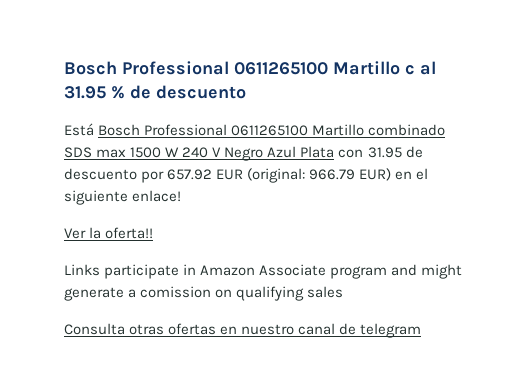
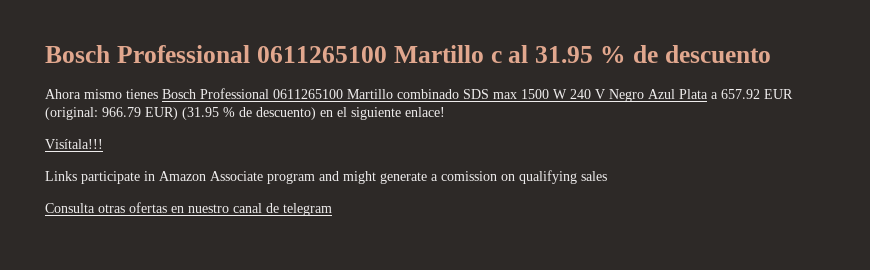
[64,123,94,136] Está -> [45,89,158,99] Ahora mismo tienes
[338,146,423,158] [64,168,165,183] con 31.95 de descuento por -> [711,92,718,99] a
(392, 174) none -> [182,107,316,120] (31.95 % de descuento)
[64,227,154,239] Ver la oferta!! -> [45,139,103,149] Visítala!!!

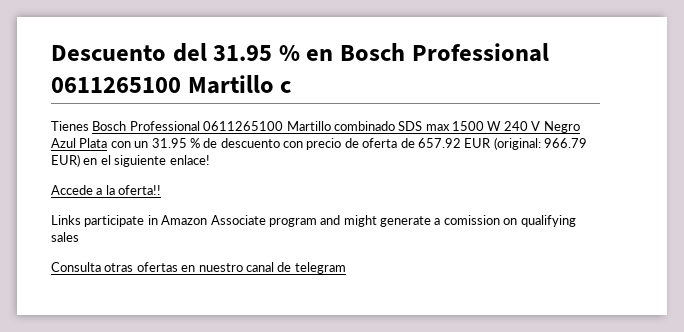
(45, 54) none -> [51,43,334,62] Descuento del 31.95 % en
[508,45,771,63] [45,89,158,99] al 31.95 % de descuento // Ahora mismo tienes -> [51,121,89,131] // Tienes
[711,92,718,99] a -> [110,138,415,150] con un 31.95 % de descuento con precio de oferta de
[182,107,316,120] (31.95 % de descuento) -> (80, 160) none
[45,139,103,149] Visítala!!! -> [51,185,162,195] Accede a la oferta!!

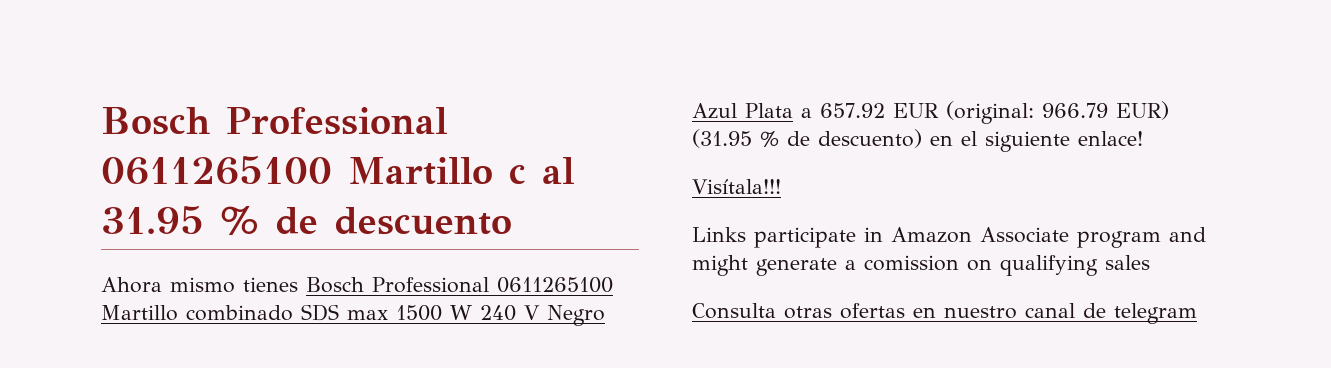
[51,43,334,62] Descuento del 31.95 % en -> (101, 121) none
[51,121,89,131] // Tienes -> [542,157,574,184] [101,206,512,235] [101,277,298,293] al 31.95 % de descuento // Ahora mismo tienes
[110,138,415,150] con un 31.95 % de descuento con precio de oferta de -> [801,108,812,118] a
(80, 160) none -> [692,129,922,148] (31.95 % de descuento)
[51,185,162,195] Accede a la oferta!! -> [692,179,781,194] Visítala!!!

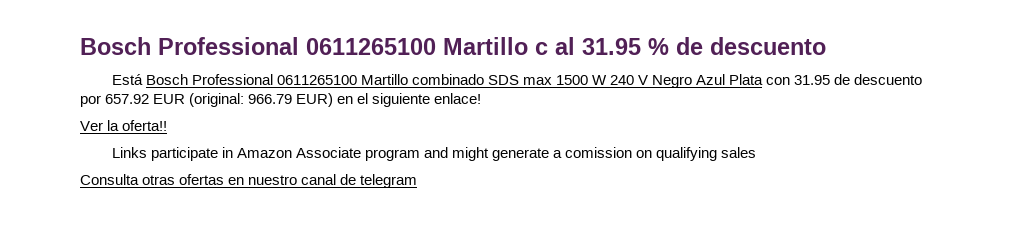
[101,277,298,293] Ahora mismo tienes -> [111,74,143,85] Está
[801,108,812,118] a -> [766,74,923,85] [80,95,101,107] con 31.95 de descuento por
[692,129,922,148] (31.95 % de descuento) -> (334, 100) none
[692,179,781,194] Visítala!!! -> [80,120,168,131] Ver la oferta!!

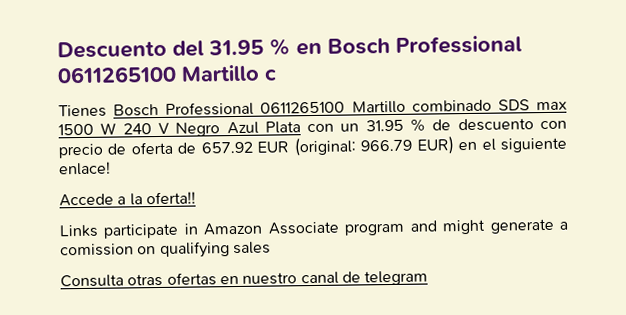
(80, 46) none -> [57,38,322,59] Descuento del 31.95 % en
[555,37,826,55] [111,74,143,85] al 31.95 % de descuento // Está -> [58,104,107,118] // Tienes
[794,74,923,85] [80,95,101,107] 31.95 de descuento por -> [340,118,568,132] [58,141,197,159] un 31.95 % de descuento con precio de oferta de
[80,121,103,131] Ver -> [59,193,127,207] Accede a

